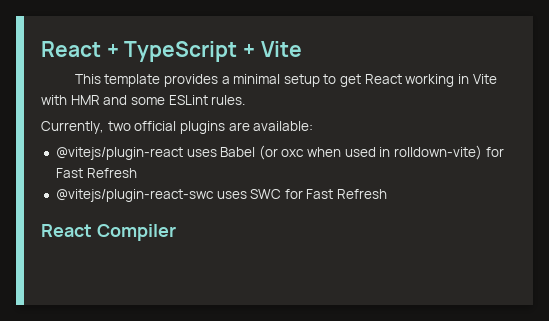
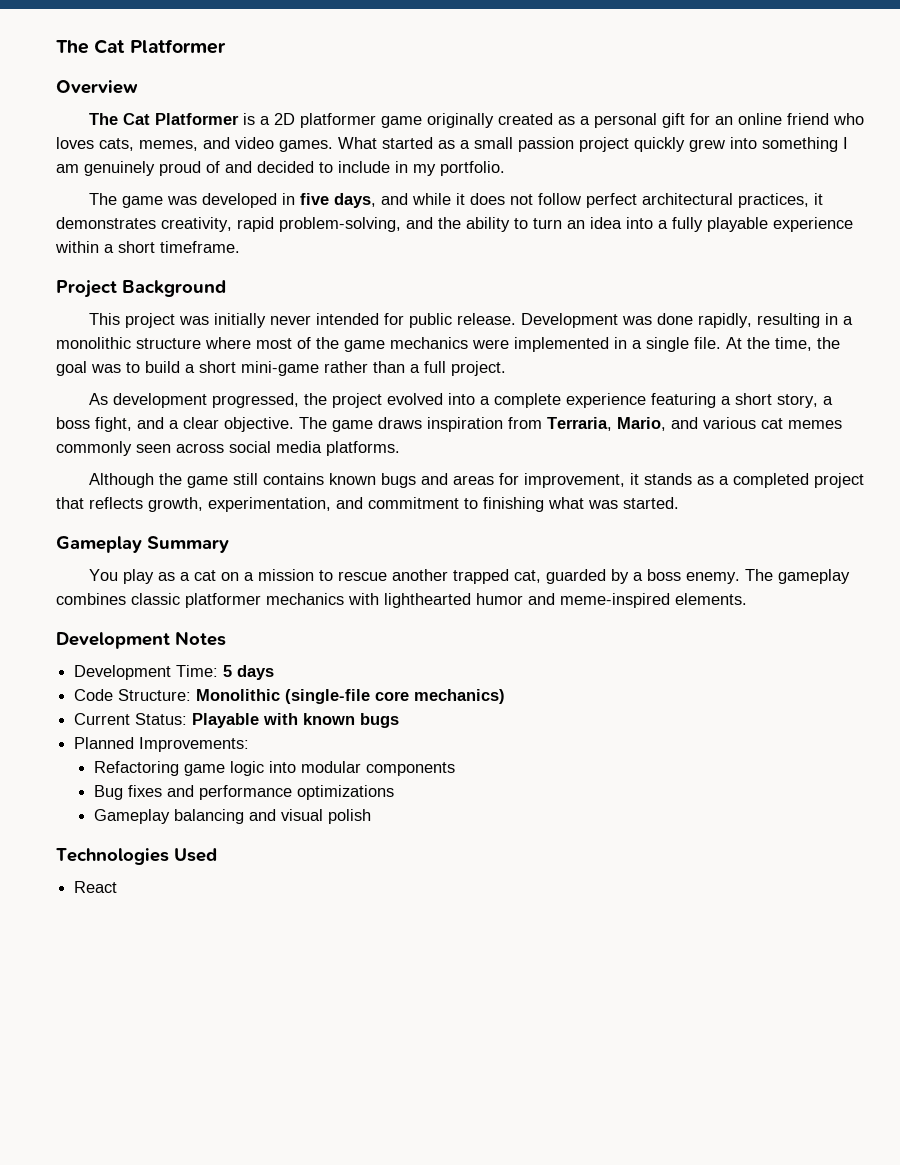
[41,41,302,62] [74,74,497,87] [41,95,246,105] [41,121,314,134] [55,145,504,160] [55,168,137,178] [55,189,388,202] [41,224,176,241] React + TypeScript + Vite // This template provides a minimal setup to get React working in Vite with HMR and some ESLint rules. // Currently, two official plugins are available: // @vitejs/plugin-react uses Babel (or oxc when used in rolldown-vite) for Fast Refresh // @vitejs/plugin-react-swc uses SWC for Fast Refresh // React Compiler -> [56,39,226,54] [56,80,138,94] [89,113,865,128] [56,137,848,152] [56,161,505,176] [89,193,824,208] [56,217,853,232] [55,241,240,253] [56,280,226,298] [89,313,854,328] [56,337,840,352] [56,361,506,376] [89,393,834,408] [56,417,842,432] [56,441,400,456] [89,473,865,488] [56,497,679,512] [56,536,229,553] [89,569,851,584] [56,593,747,608] [56,631,226,649] [74,665,275,680] [74,689,506,704] [74,713,400,728] [74,737,250,752] [93,761,455,776] [93,785,394,800] [93,809,371,824] [56,848,217,865] [74,881,118,893] The Cat Platformer // Overview // The Cat Platformer is a 2D platformer game originally created as a personal gift for an online friend who loves cats, memes, and video games. What started as a small passion project quickly grew into something I am genuinely proud of and decided to include in my portfolio. // The game was developed in five days, and while it does not follow perfect architectural practices, it demonstrates creativity, rapid problem-solving, and the ability to turn an idea into a fully playable experience within a short timeframe. // Project Background // This project was initially never intended for public release. Development was done rapidly, resulting in a monolithic structure where most of the game mechanics were implemented in a single file. At the time, the goal was to build a short mini-game rather than a full project. // As development progressed, the project evolved into a complete experience featuring a short story, a boss fight, and a clear objective. The game draws inspiration from Terraria, Mario, and various cat memes commonly seen across social media platforms. // Although the game still contains known bugs and areas for improvement, it stands as a completed project that reflects growth, experimentation, and commitment to finishing what was started. // Gameplay Summary // You play as a cat on a mission to rescue another trapped cat, guarded by a boss enemy. The gameplay combines classic platformer mechanics with lighthearted humor and meme-inspired elements. // Development Notes // Development Time: 5 days // Code Structure: Monolithic (single-file core mechanics) // Current Status: Playable with known bugs // Planned Improvements: // Refactoring game logic into modular components // Bug fixes and performance optimizations // Gameplay balancing and visual polish // Technologies Used // React

